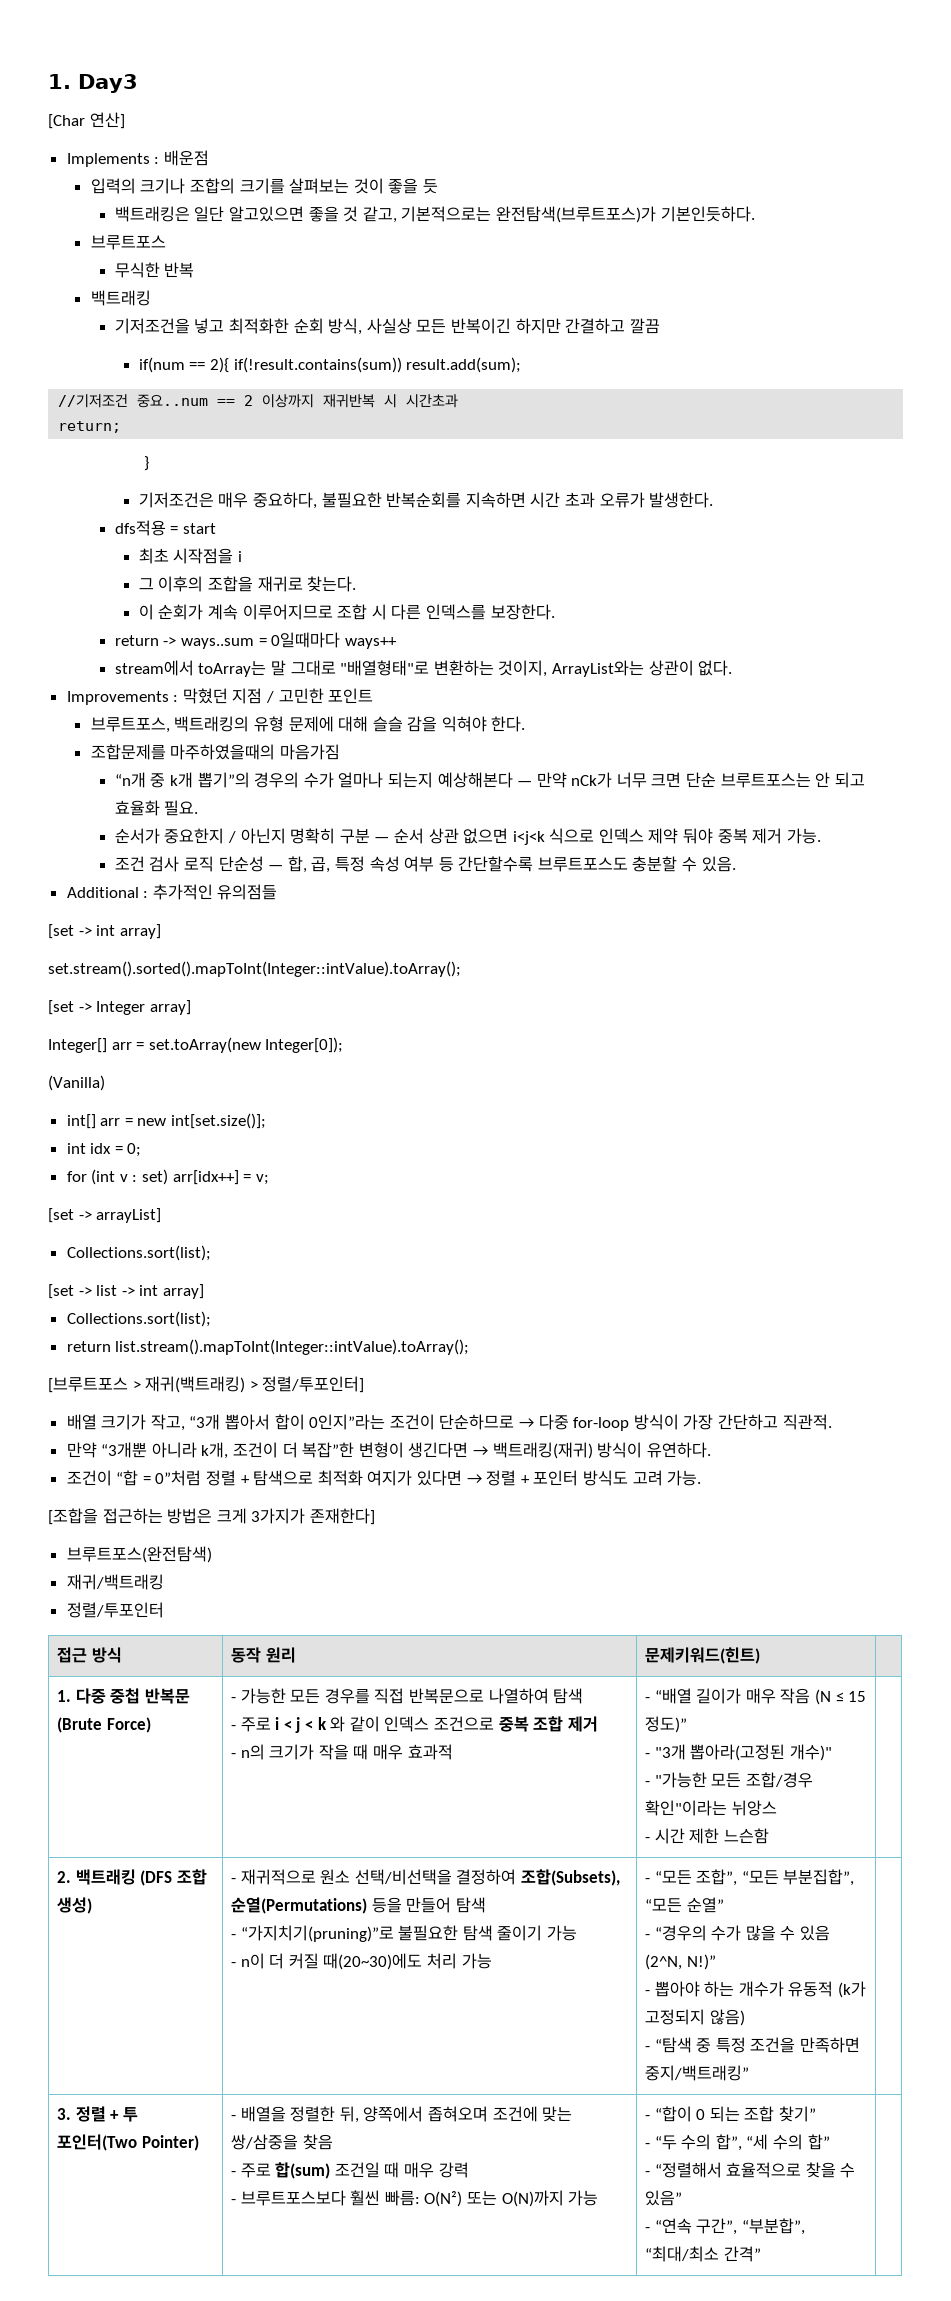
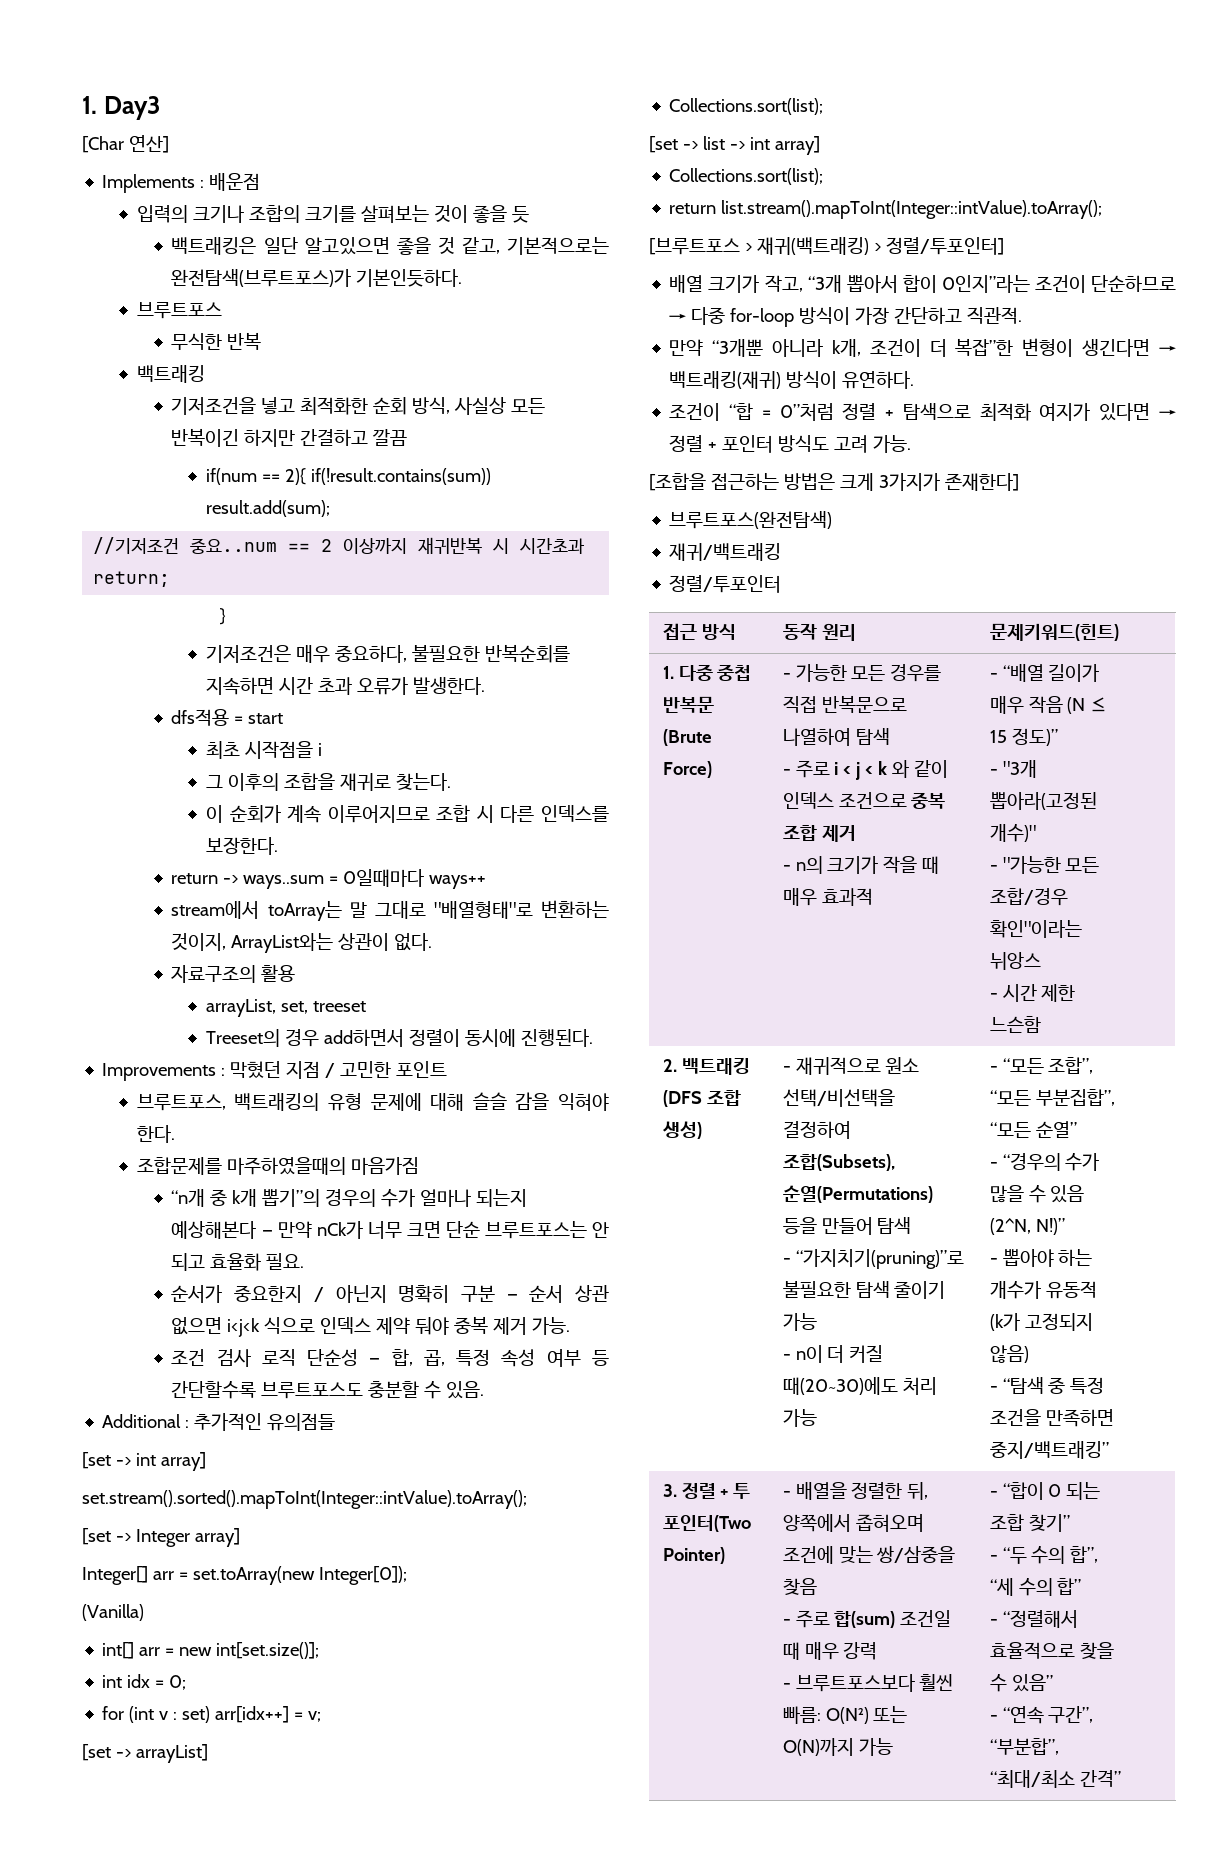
(733, 668) none -> [171,965,296,983] [205,999,366,1017] [205,1029,593,1047] // 자료구조의 활용 // arrayList, set, treeset // Treeset의 경우 add하면서 정렬이 동시에 진행된다.

